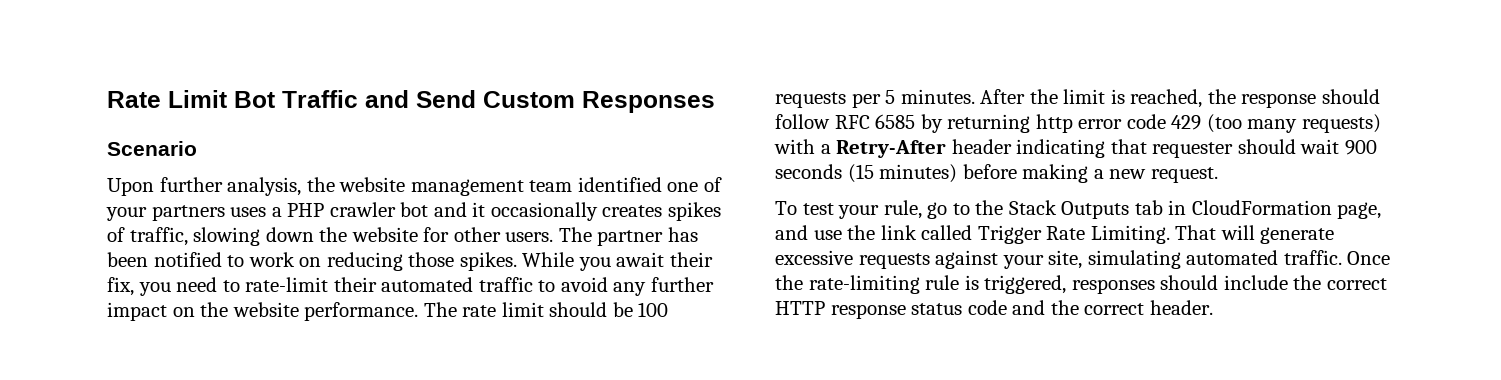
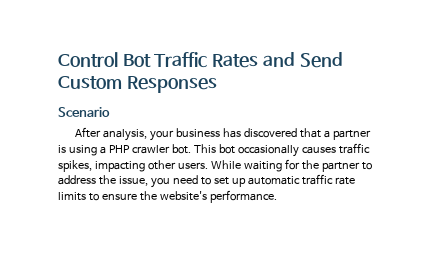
[107,90,227,108] Rate Limit -> [58,52,118,67] Control
(358, 99) none -> [212,54,259,68] Rates
[107,177,722,196] [106,202,721,221] [107,227,698,246] [107,252,713,271] [107,277,714,296] [107,302,669,321] [775,89,1380,108] [775,114,1381,133] [774,139,1377,158] [775,164,1218,183] [775,200,1382,219] [775,225,1335,244] [775,250,1391,269] [775,275,1387,294] [775,300,1213,319] Upon further analysis, the website management team identified one of your partners uses a PHP crawler bot and it occasionally creates spikes of traffic, slowing down the website for other users. The partner has been notified to work on reducing those spikes. While you await their fix, you need to rate-limit their automated traffic to avoid any further impact on the website performance. The rate limit should be 100 requests per 5 minutes. After the limit is reached, the response should follow RFC 6585 by returning http error code 429 (too many requests) with a Retry-After header indicating that requester should wait 900 seconds (15 minutes) before making a new request. // To test your rule, go to the Stack Outputs tab in CloudFormation page, and use the link called Trigger Rate Limiting. That will generate excessive requests against your site, simulating automated traffic. Once the rate-limiting rule is triggered, responses should include the correct HTTP response status code and the correct header. -> [74,127,371,141] [58,143,370,157] [58,159,372,172] [58,174,355,188] [58,190,277,203] After analysis, your business has discovered that a partner is using a PHP crawler bot. This bot occasionally causes traffic spikes, impacting other users. While waiting for the partner to address the issue, you need to set up automatic traffic rate limits to ensure the website's performance.

